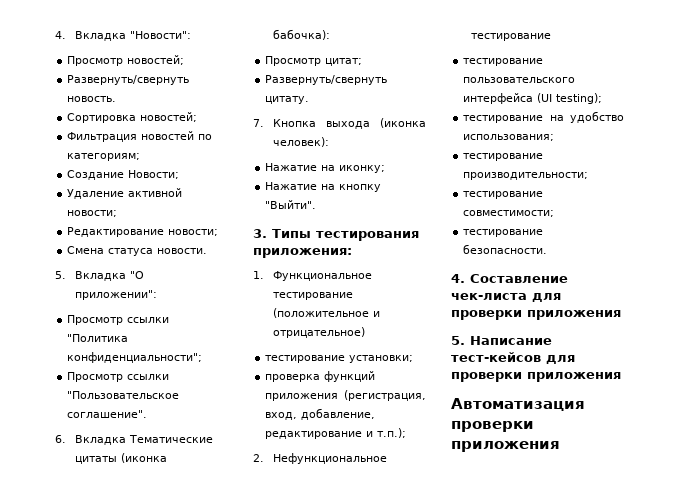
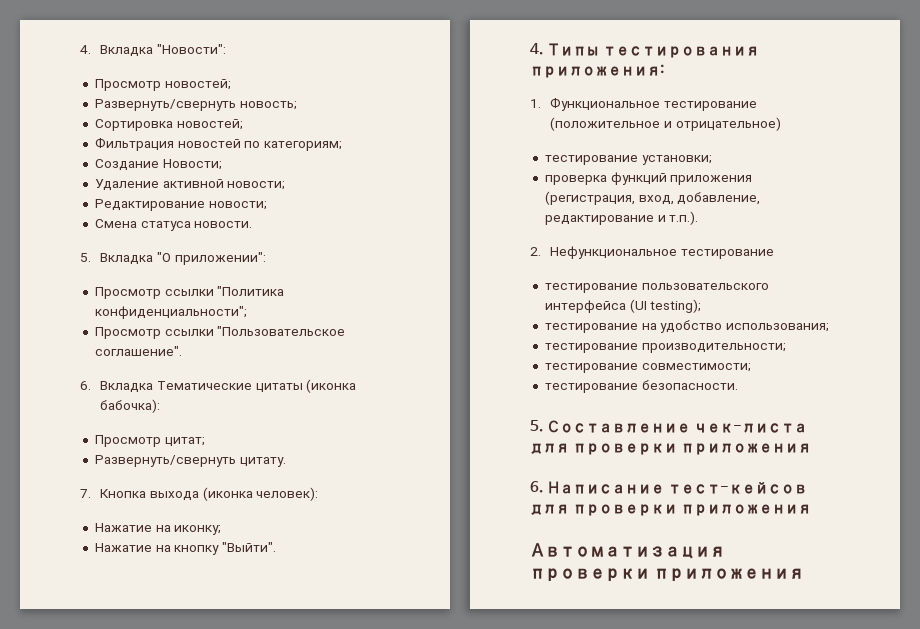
[67,96,117,102] новость. -> [239,101,297,110] новость;
[253,229,267,238] 3. -> [530,43,543,55] 4.
[377,428,407,438] т.п.); -> [669,211,699,225] т.п.).
[451,274,465,283] 4. -> [530,420,543,432] 5.
[451,336,465,345] 5. -> [530,481,543,493] 6.

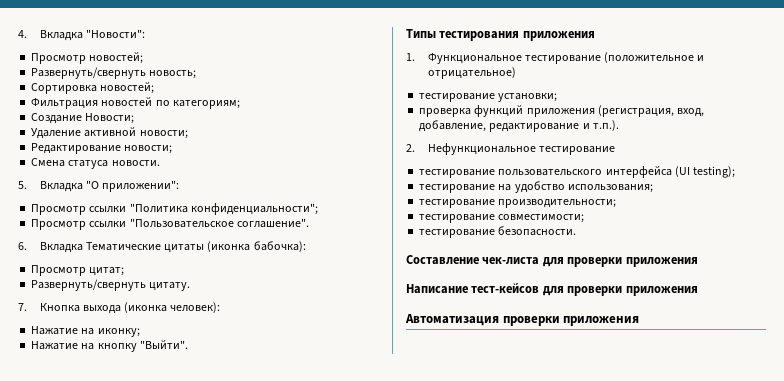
[530,43,543,55] 4. -> (188, 344) none
[530,64,664,78] приложения: -> [522,31,595,41] приложения
[530,420,543,432] 5. -> (577, 231) none
[530,481,543,493] 6. -> (698, 262) none

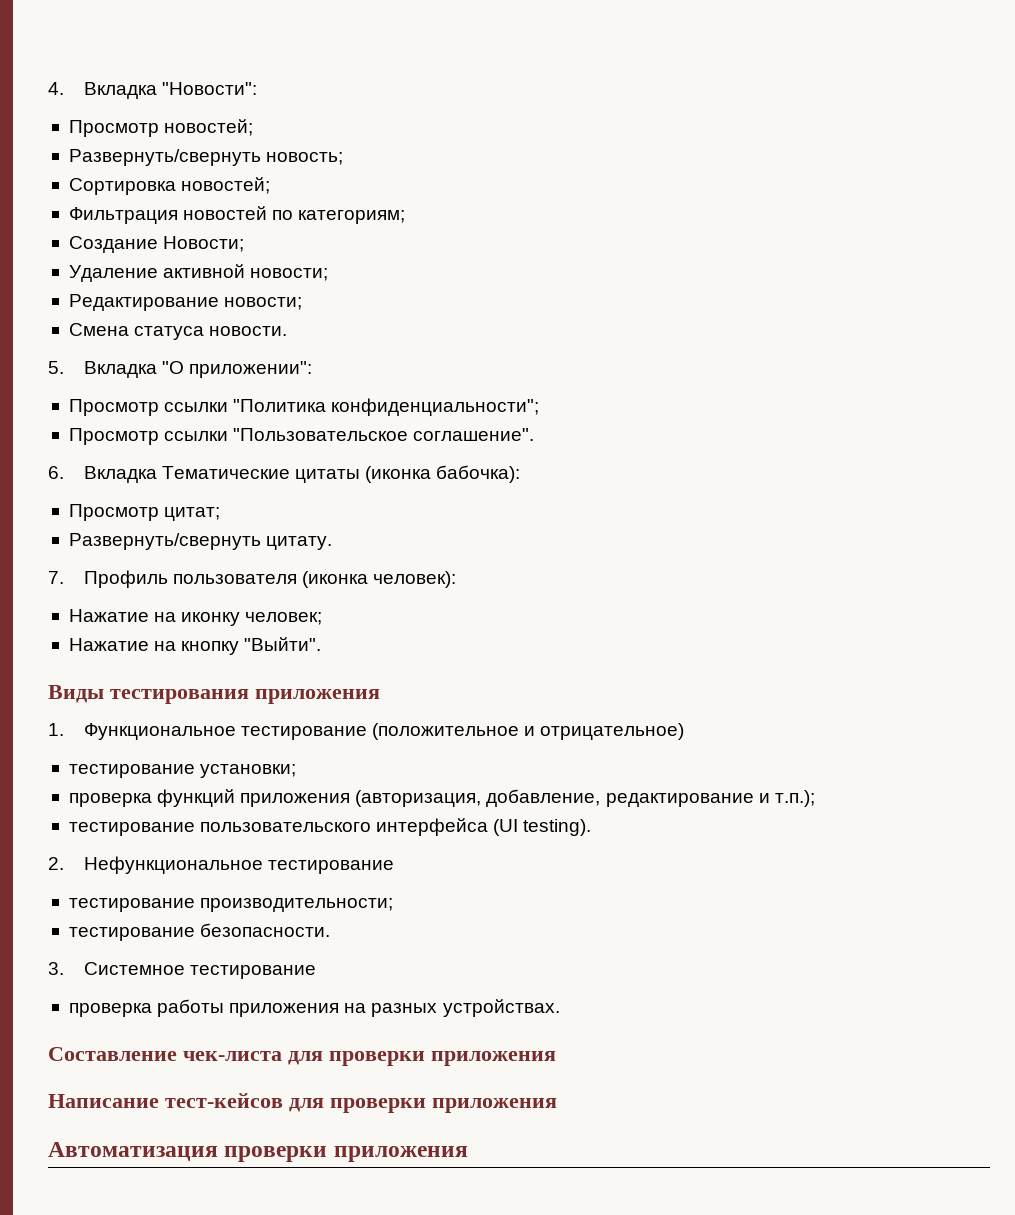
[39,303,121,314] Кнопка выхода -> [83,570,298,588] Профиль пользователя
[97,328,140,337] иконку; -> [181,612,323,626] иконку человек;
[406,29,436,38] Типы -> [48,685,104,703] Виды
[597,105,705,117] (регистрация, вход, -> [355,790,482,807] (авторизация,
[592,120,619,131] [406,143,615,155] [419,166,736,178] [419,181,653,193] [419,199,617,208] [419,214,585,223] [419,226,577,238] т.п.). // 2. Нефункциональное тестирование // тестирование пользовательского интерфейса (UI testing); // тестирование на удобство использования; // тестирование производительности; // тестирование совместимости; // тестирование безопасности. -> [774,790,815,807] [68,818,592,836] [48,856,395,874] [68,898,394,912] [68,923,331,941] [48,962,317,979] [68,999,560,1017] т.п.); // тестирование пользовательского интерфейса (UI testing). // 2. Нефункциональное тестирование // тестирование производительности; // тестирование безопасности. // 3. Системное тестирование // проверка работы приложения на разных устройствах.

